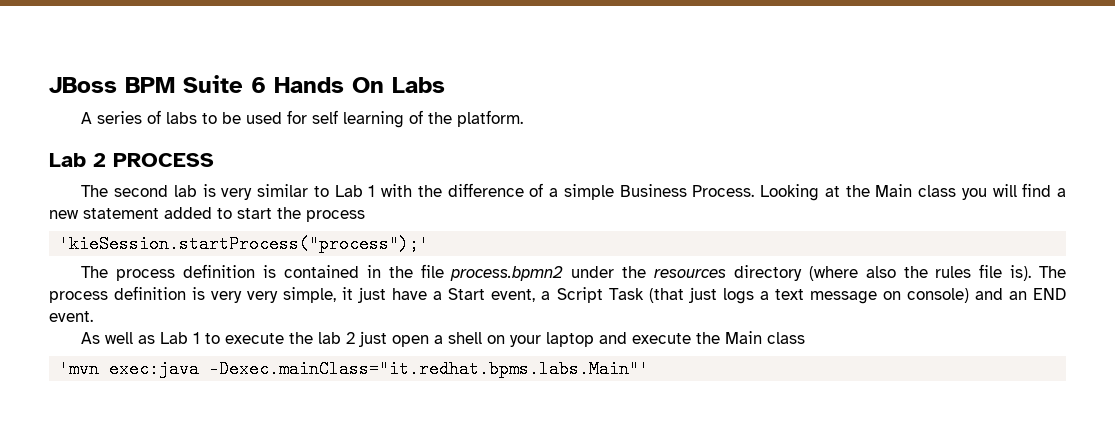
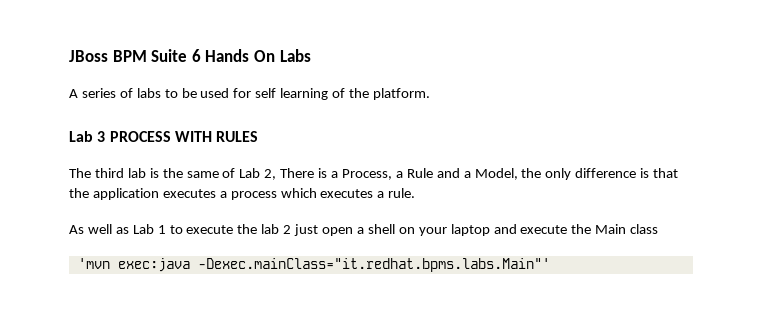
[93,153,106,167] 2 -> [97,131,106,142] 3
[81,185,169,197] // The second -> [174,131,259,142] [69,168,124,178] WITH RULES // The third
[221,183,1066,201] [49,207,365,222] [59,235,430,253] [81,264,1066,281] [49,286,1066,304] [49,311,93,322] very similar to Lab 1 with the difference of a simple Business Process. Looking at the Main class you will find a new statement added to start the process // 'kieSession.startProcess("process");' // The process definition is contained in the file process.bpmn2 under the resources directory (where also the rules file is). The process definition is very very simple, it just have a Start event, a Script Task (that just logs a text message on console) and an END event. -> [162,168,679,180] [69,188,416,200] the same of Lab 2, There is a Process, a Rule and a Model, the only difference is that the application executes a process which executes a rule.

